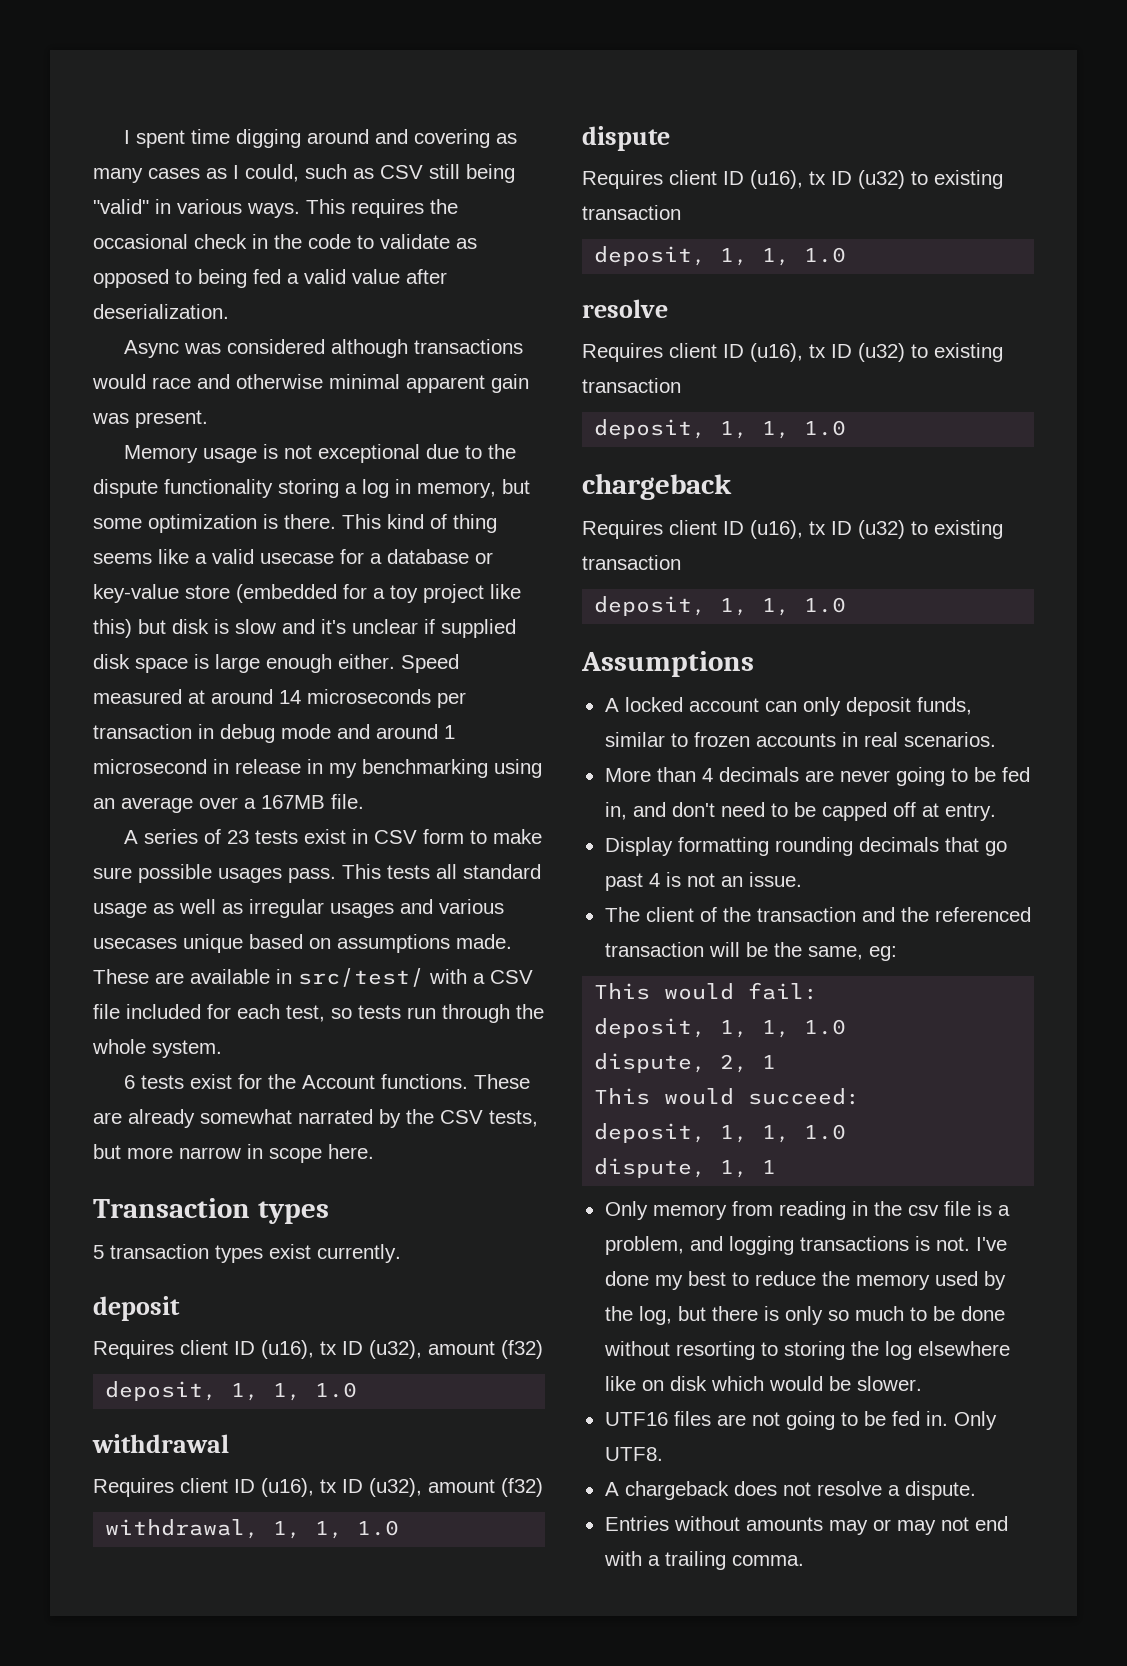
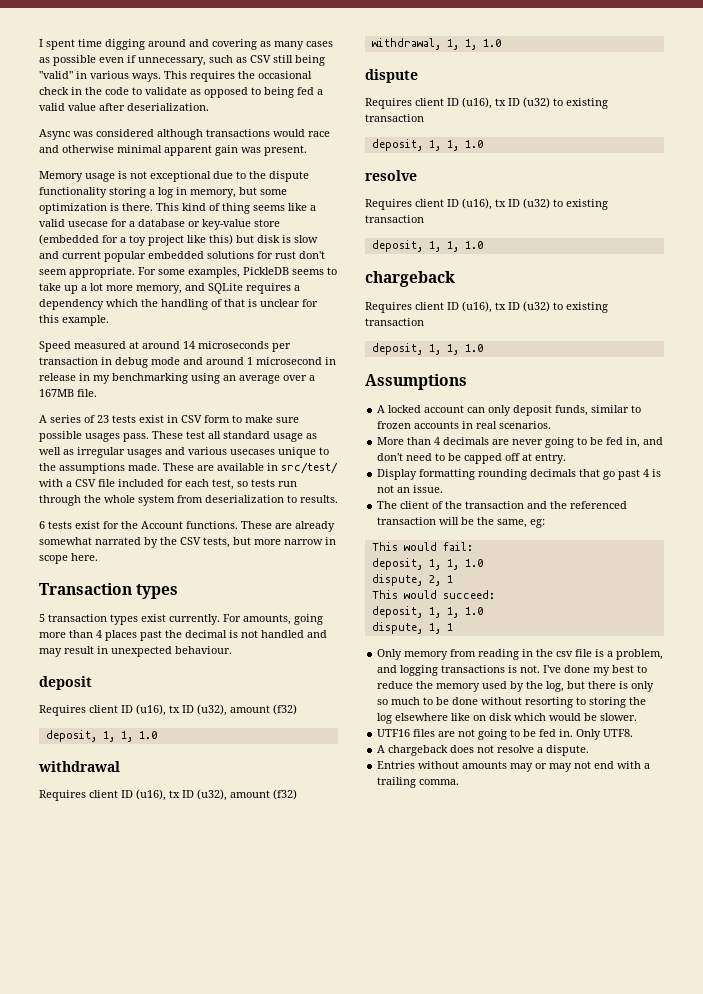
[233,164,299,182] I could, -> [53,55,206,66] possible even if unnecessary,
[321,619,516,638] [93,654,395,673] it's unclear if supplied disk space is large enough either. -> [62,251,325,262] [39,267,337,278] [39,283,300,294] [39,299,318,310] [39,315,109,326] current popular embedded solutions for rust don't seem appropriate. For some examples, PickleDB seems to take up a lot more memory, and SQLite requires a dependency which the handling of that is unclear for this example. //
[342,864,430,879] This tests -> [152,431,205,439] These test
[249,934,331,949] based on -> [319,447,329,455] [39,463,56,471] to the
[152,1040,222,1058] system. -> [138,495,338,506] system from deserialization to results.
(401, 1253) none -> [223,614,323,625] [39,630,327,641] [39,646,232,657] For amounts, going more than 4 places past the decimal is not handled and may result in unexpected behaviour.

